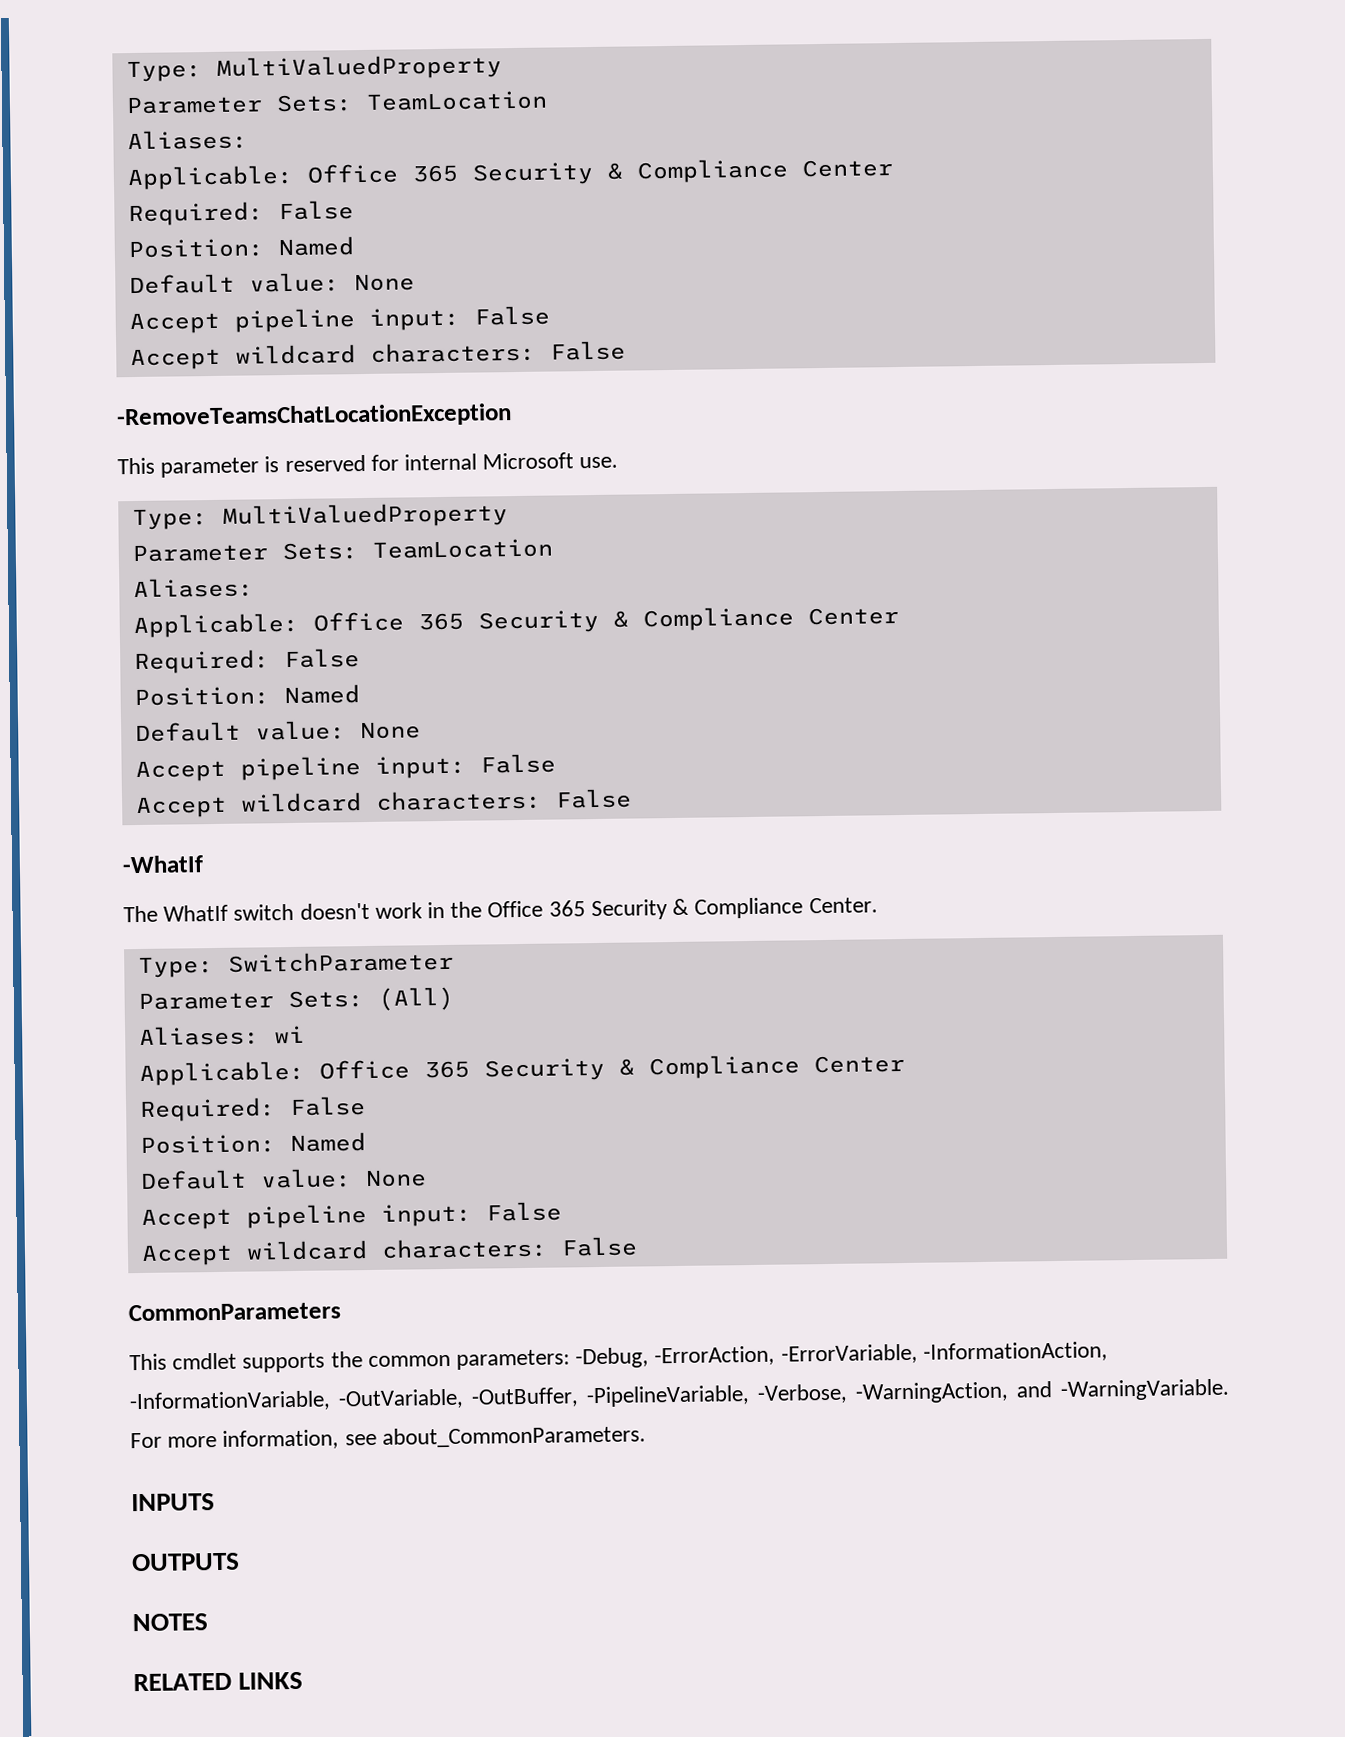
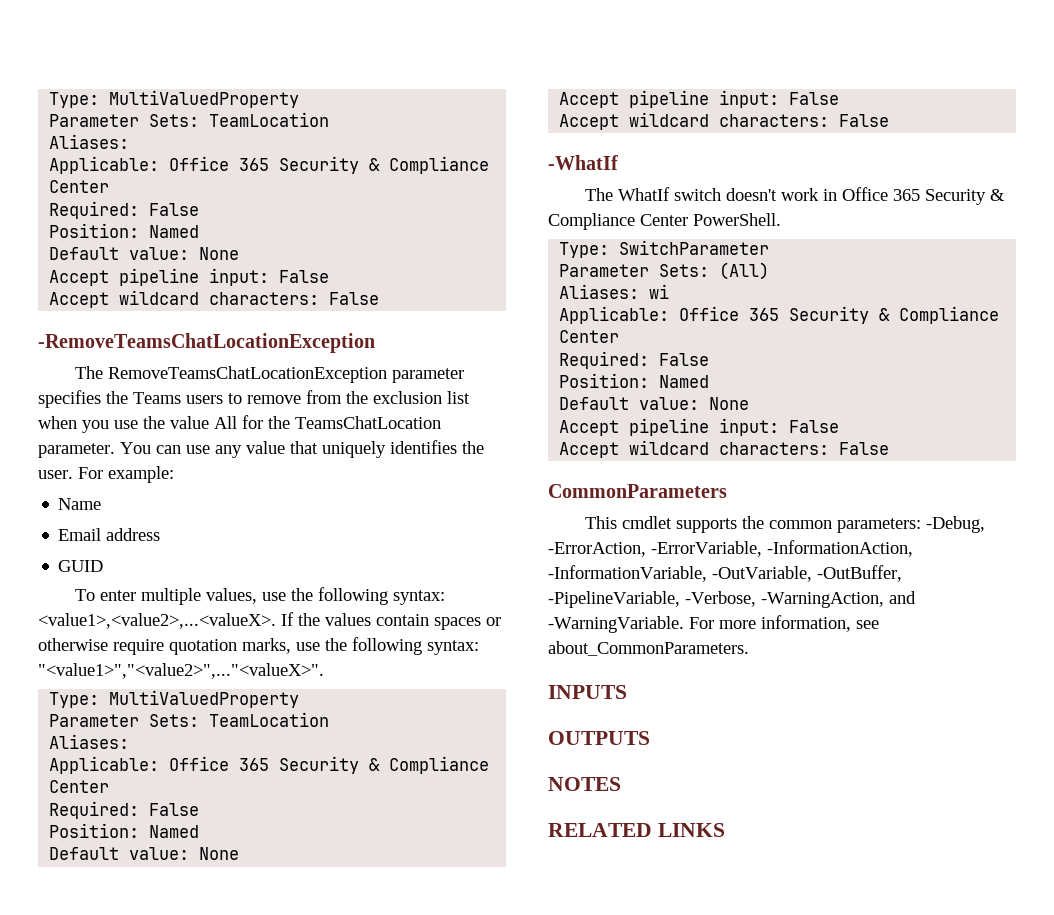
[117,452,619,478] This parameter is reserved for internal Microsoft use. -> [75,366,465,383] [38,390,470,408] [38,415,441,433] [38,440,484,458] [38,466,174,483] [58,498,102,510] [58,528,161,541] [58,560,104,572] [75,587,446,605] [38,612,501,630] [38,637,479,655] [38,663,324,679] The RemoveTeamsChatLocationException parameter specifies the Teams users to remove from the exclusion list when you use the value All for the TeamsChatLocation parameter. You can use any value that uniquely identifies the user. For example: // Name // Email address // GUID // To enter multiple values, use the following syntax: <value1>,<value2>,...<valueX>. If the values contain spaces or otherwise require quotation marks, use the following syntax: "<value1>","<value2>",..."<valueX>".
[450,897,878,921] the Office 365 Security & Compliance Center. -> [842,187,1006,205] [548,213,781,230] Office 365 Security & Compliance Center PowerShell.

